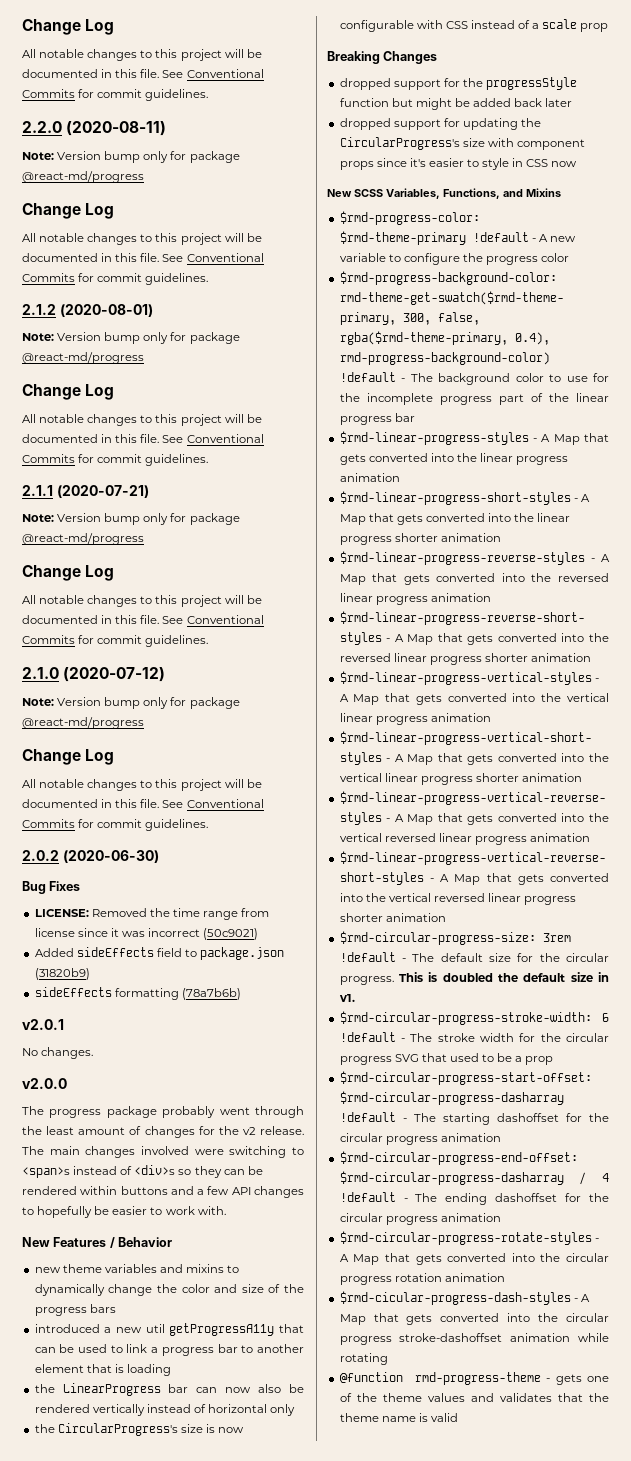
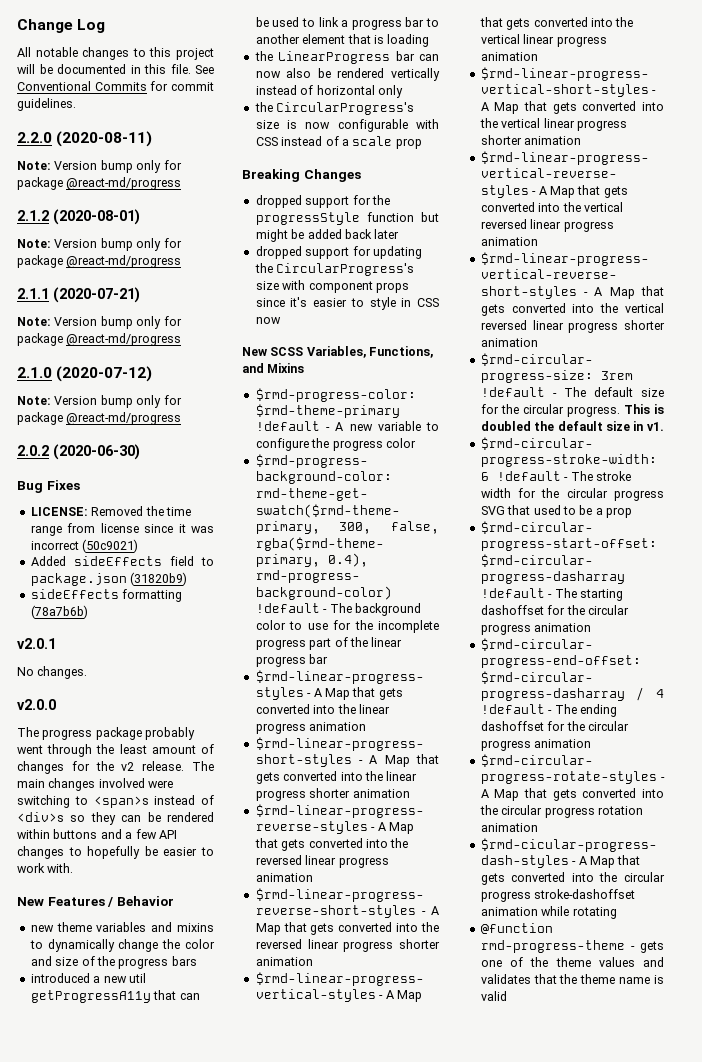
[22,203,115,219] [22,233,262,245] [22,253,264,262] [22,273,209,285] // Change Log // All notable changes to this project will be documented in this file. See Conventional Commits for commit guidelines. -> (182, 183) none
[22,384,115,400] [22,414,262,426] [22,434,264,443] [22,454,209,466] // Change Log // All notable changes to this project will be documented in this file. See Conventional Commits for commit guidelines. -> (182, 261) none
[22,565,115,581] [22,595,262,607] [22,615,264,624] [22,635,209,647] // Change Log // All notable changes to this project will be documented in this file. See Conventional Commits for commit guidelines. -> (182, 339) none
[22,749,115,765] [22,779,262,791] [22,799,264,808] [22,819,209,831] // Change Log // All notable changes to this project will be documented in this file. See Conventional Commits for commit guidelines. -> (182, 418) none

